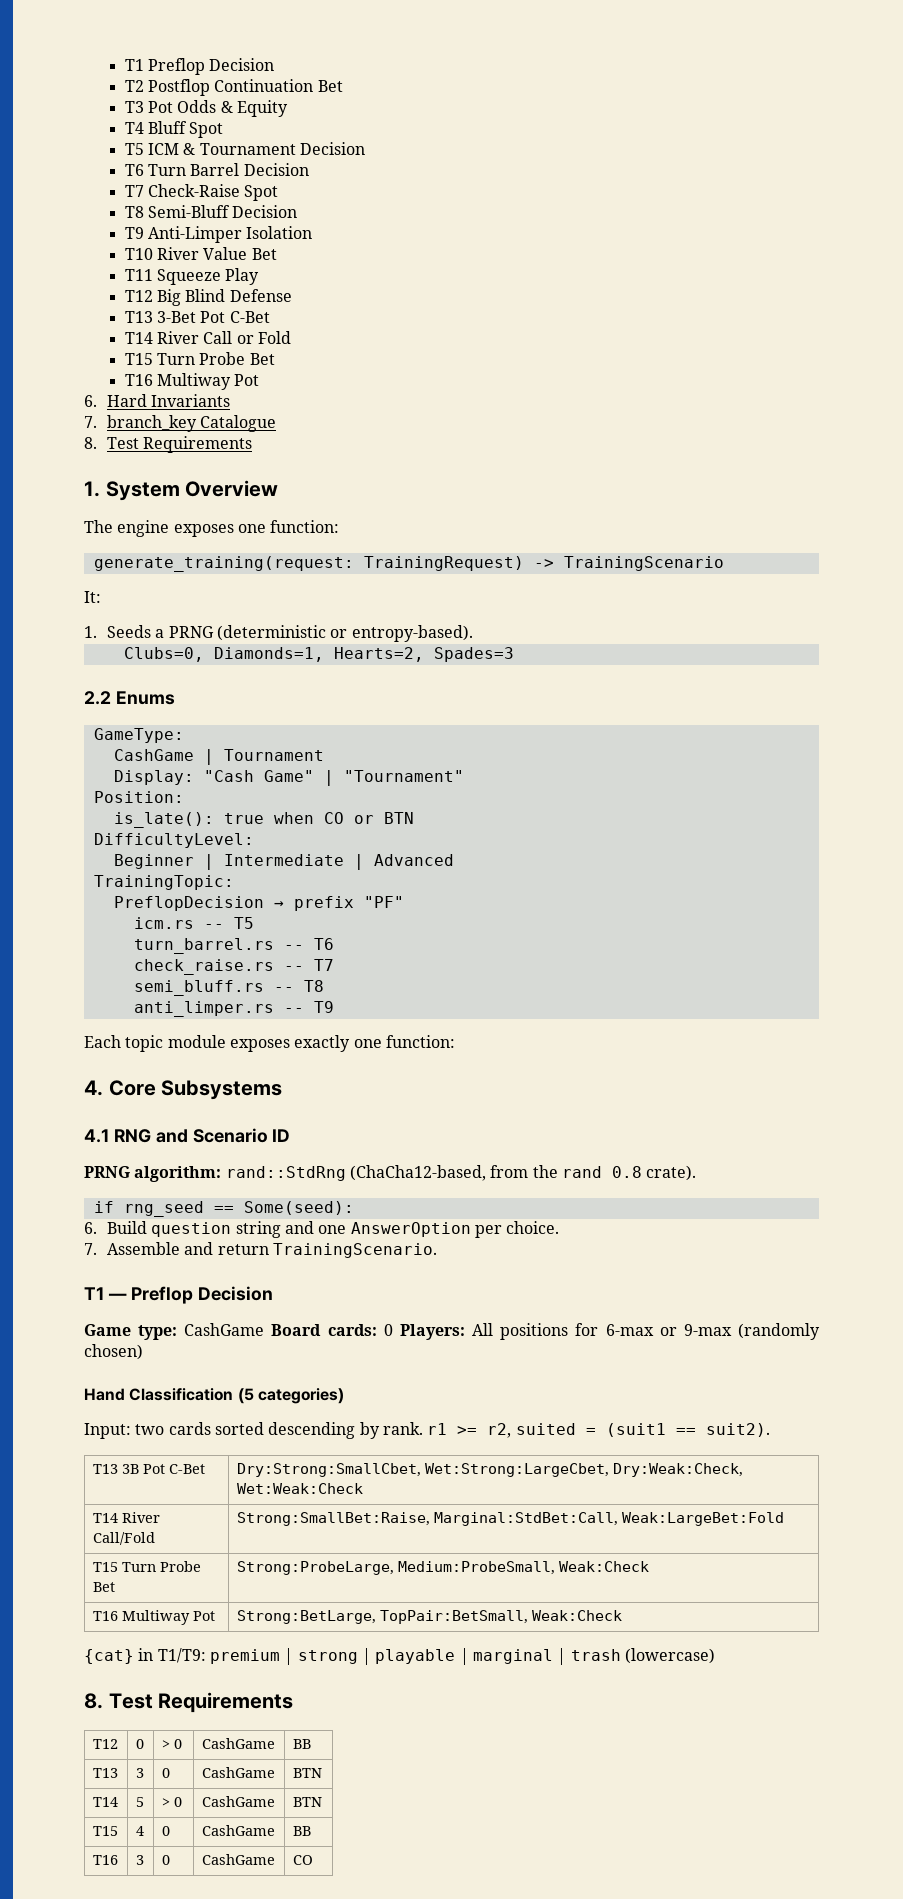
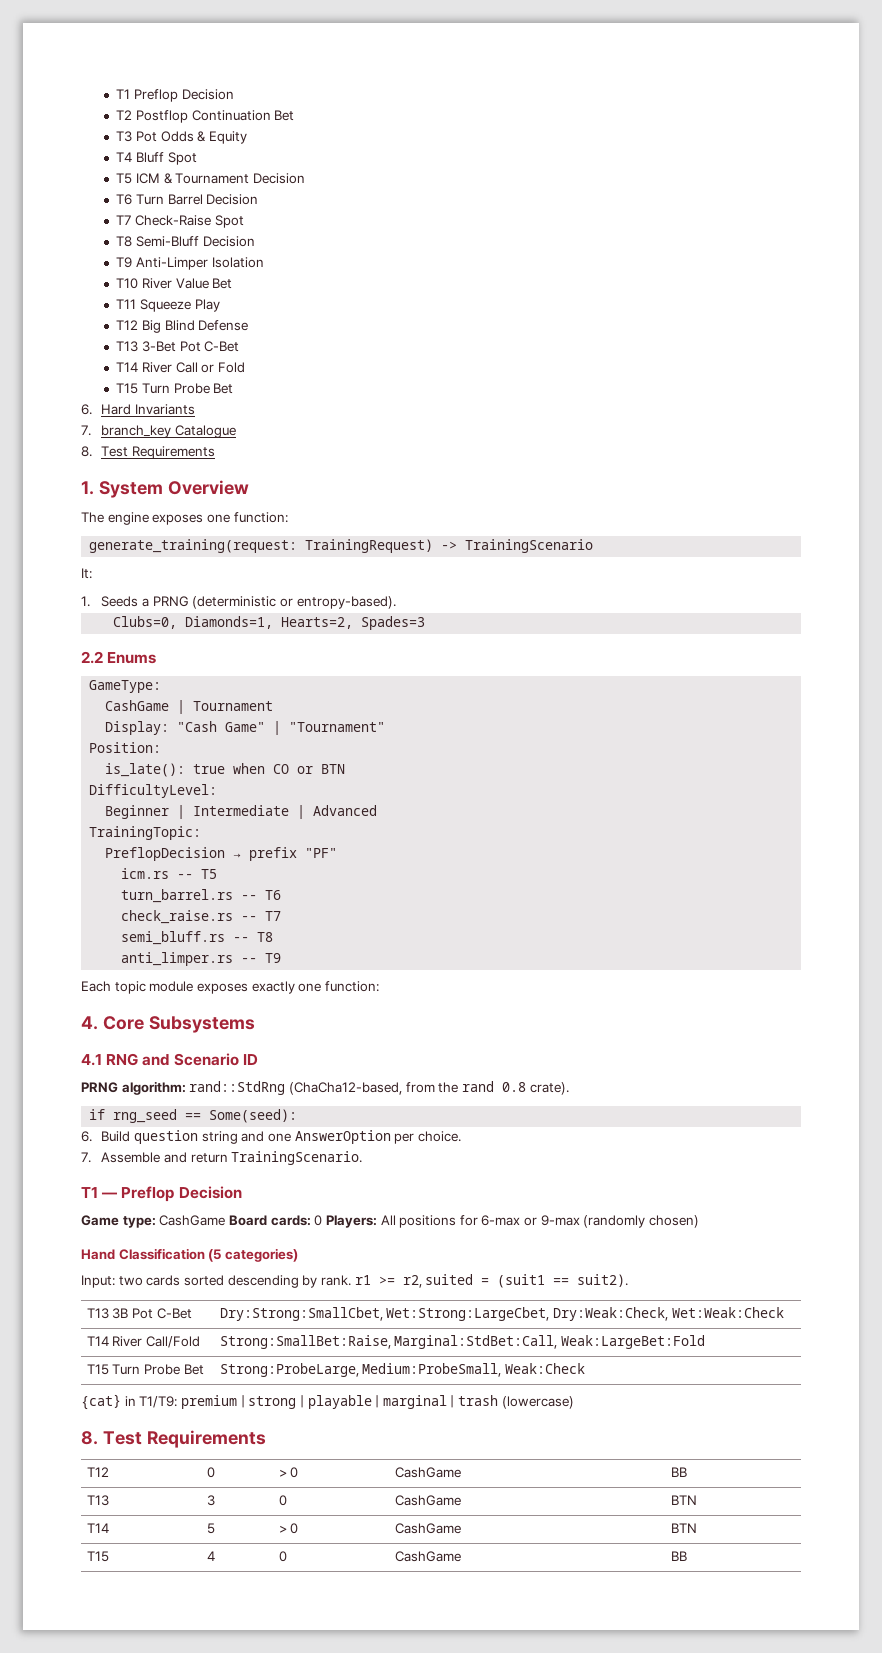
[124,373,260,390] // T16 Multiway Pot -> (234, 388) none
[92,1610,215,1625] [236,1610,622,1624] // T16 Multiway Pot | Strong:BetLarge, TopPair:BetSmall, Weak:Check -> (585, 1368) none
[92,1855,118,1865] [135,1855,144,1865] [161,1855,170,1865] [201,1854,275,1865] [292,1855,313,1865] // T16 | 3 | 0 | CashGame | CO -> (687, 1556) none

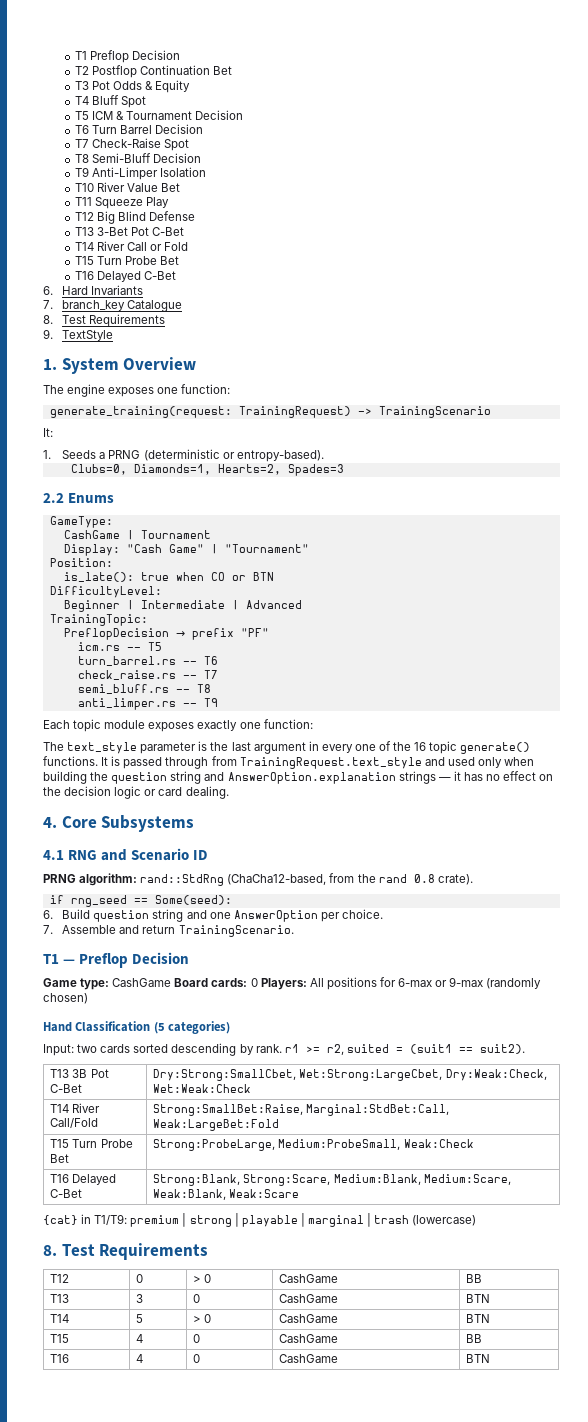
(234, 388) none -> [74,271,177,282] // T16 Delayed C-Bet
(216, 452) none -> [43,329,114,341] // 9. TextStyle
(379, 986) none -> [43,741,531,754] [43,756,535,769] [43,771,554,784] [43,786,229,799] // The text_style parameter is the last argument in every one of the 16 topic generate() functions. It is passed through from TrainingRequest.text_style and used only when building the question string and AnswerOption.explanation strings — it has no effect on the decision logic or card dealing.
(585, 1368) none -> [50,1174,117,1185] [50,1189,83,1198] [153,1174,511,1186] [153,1189,300,1200] // T16 Delayed C-Bet | Strong:Blank, Strong:Scare, Medium:Blank, Medium:Scare, Weak:Blank, Weak:Scare
(687, 1556) none -> [50,1354,70,1363] [136,1354,144,1363] [193,1354,201,1363] [279,1354,339,1363] [466,1354,491,1363] // T16 | 4 | 0 | CashGame | BTN

